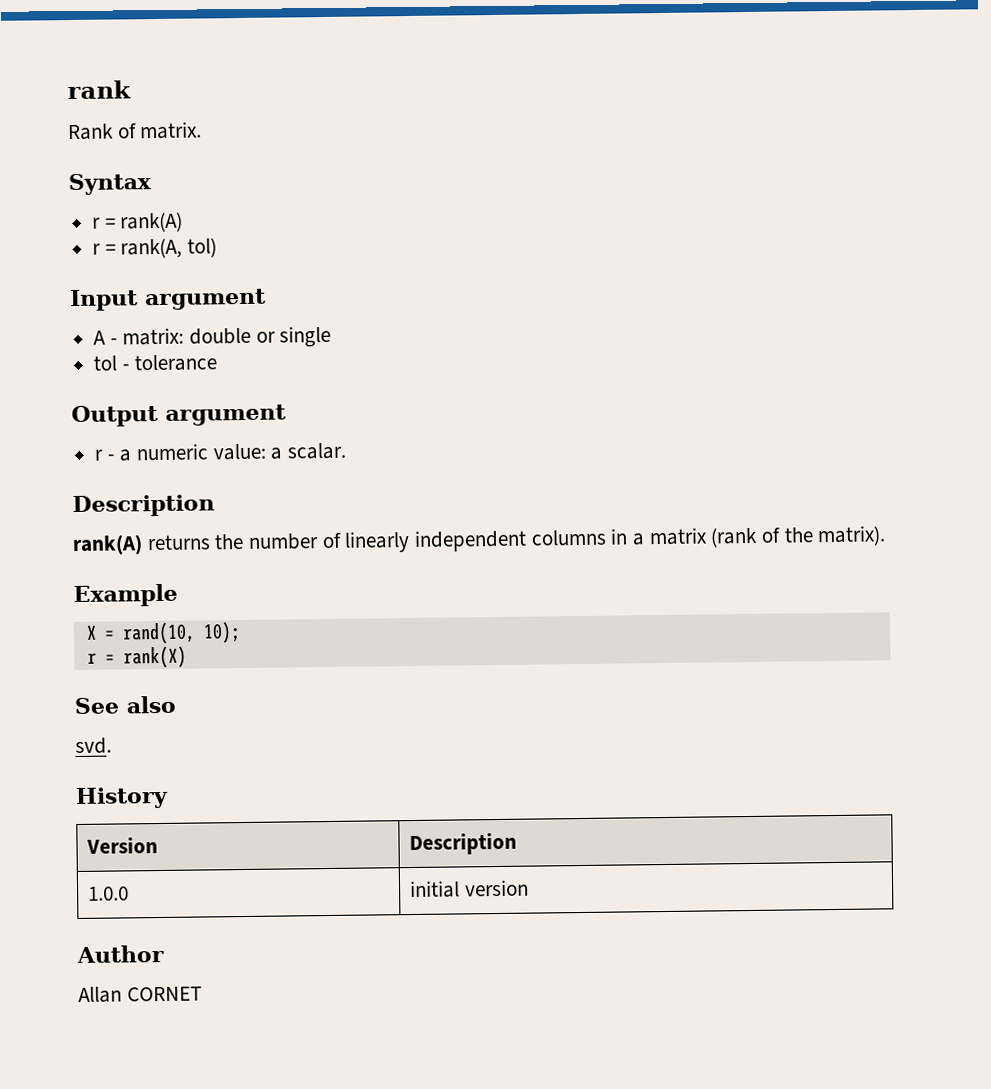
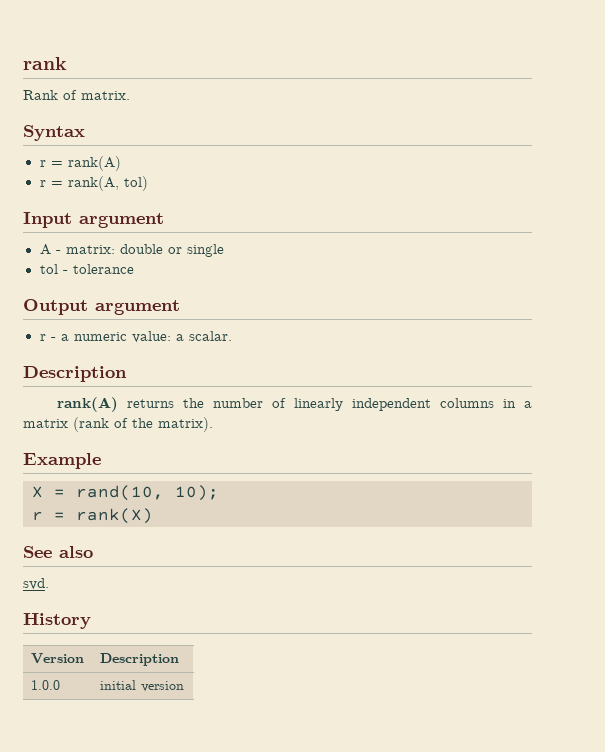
[76,944,164,963] [78,986,202,1003] // Author // Allan CORNET -> (184, 686) none

